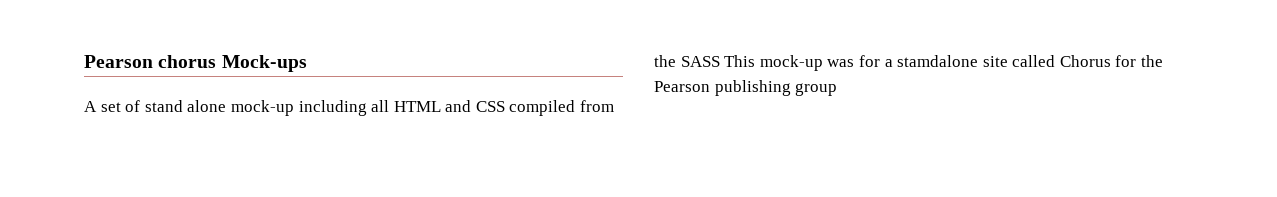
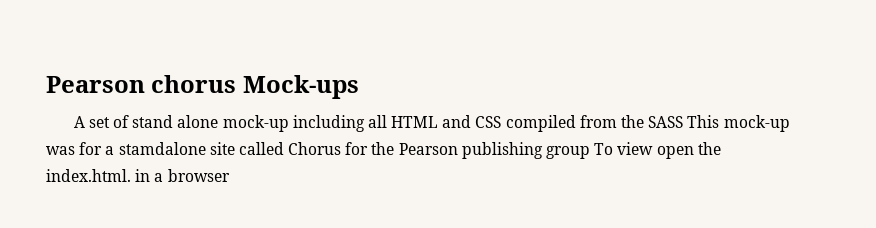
(838, 89) none -> [594,142,721,159] [46,169,230,182] To view open the index.html. in a browser

